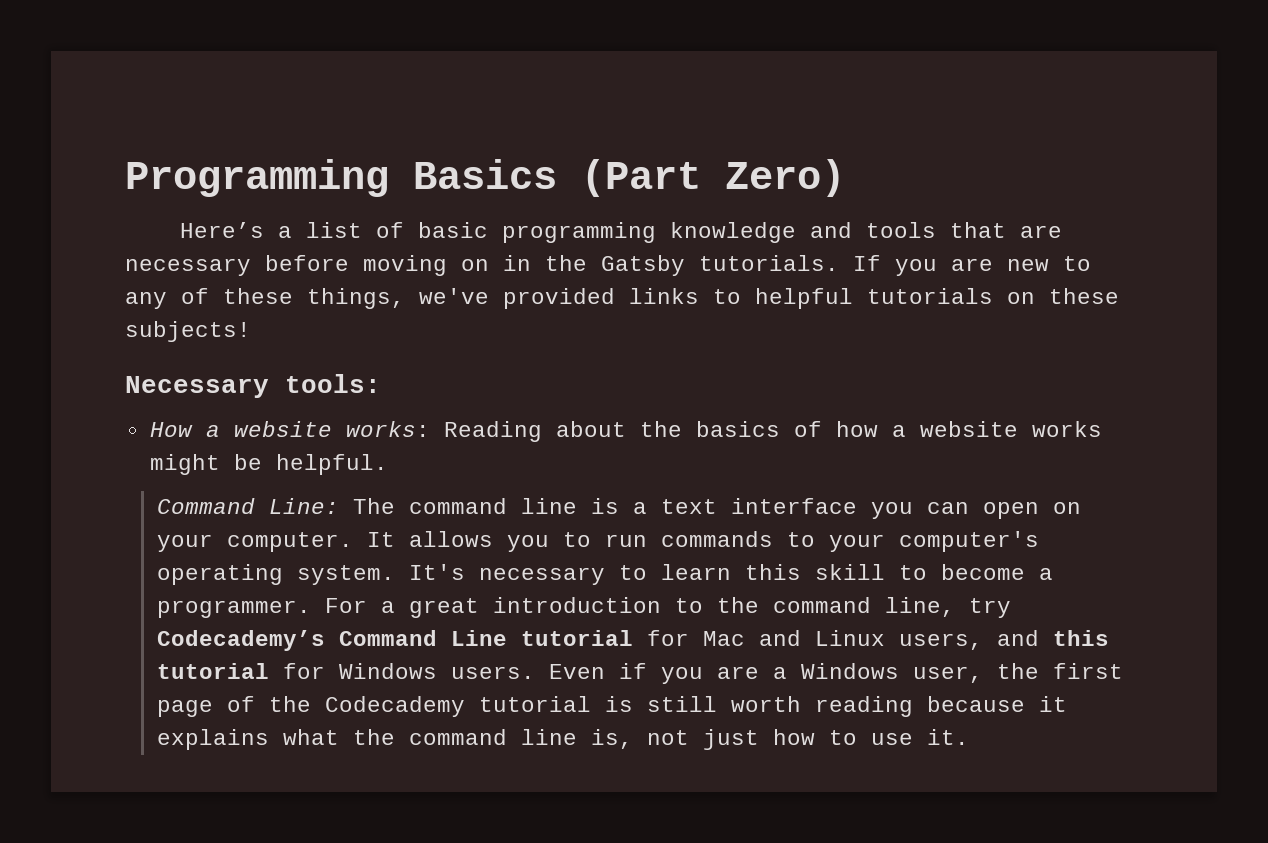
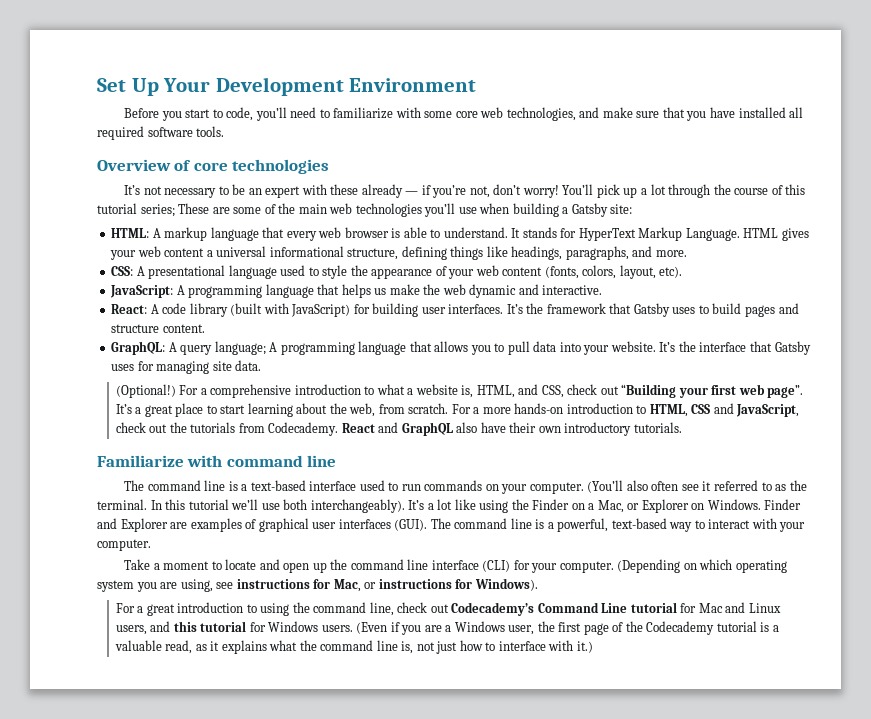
[125,159,845,197] [179,222,1062,243] [125,255,1091,276] [125,288,1119,309] [125,321,251,342] [125,374,381,398] [149,421,1102,442] [149,454,388,475] [156,498,1081,519] [156,531,1039,552] [156,564,1053,585] [156,600,311,618] Programming Basics (Part Zero) // Here’s a list of basic programming knowledge and tools that are necessary before moving on in the Gatsby tutorials. If you are new to any of these things, we've provided links to helpful tutorials on these subjects! // Necessary tools: // How a website works: Reading about the basics of how a website works might be helpful. // Command Line: The command line is a text interface you can open on your computer. It allows you to run commands to your computer's operating system. It's necessary to learn this skill to become a programmer. -> [97,77,477,96] [124,107,804,121] [97,126,225,140] [97,159,330,174] [124,184,806,198] [97,203,633,217] [111,227,809,241] [110,246,687,260] [111,265,683,279] [110,284,603,298] [111,303,799,317] [111,324,205,333] [111,341,811,355] [111,360,262,374] [115,384,804,398] [115,403,800,417] [115,422,682,436] [97,455,337,467] [124,480,807,494] [97,499,802,513] [97,518,806,532] [97,539,151,551] [124,559,787,573] [97,578,538,592] Set Up Your Development Environment // Before you start to code, you’ll need to familiarize with some core web technologies, and make sure that you have installed all required software tools. // Overview of core technologies // It’s not necessary to be an expert with these already — if you’re not, don’t worry! You’ll pick up a lot through the course of this tutorial series; These are some of the main web technologies you’ll use when building a Gatsby site: // HTML: A markup language that every web browser is able to understand. It stands for HyperText Markup Language. HTML gives your web content a universal informational structure, defining things like headings, paragraphs, and more. // CSS: A presentational language used to style the appearance of your web content (fonts, colors, layout, etc). // JavaScript: A programming language that helps us make the web dynamic and interactive. // React: A code library (built with JavaScript) for building user interfaces. It’s the framework that Gatsby uses to build pages and structure content. // GraphQL: A query language; A programming language that allows you to pull data into your website. It’s the interface that Gatsby uses for managing site data. // (Optional!) For a comprehensive introduction to what a website is, HTML, and CSS, check out “Building your first web page”. It’s a great place to start learning about the web, from scratch. For a more hands-on introduction to HTML, CSS and JavaScript, check out the tutorials from Codecademy. React and GraphQL also have their own introductory tutorials. // Familiarize with command line // The command line is a text-based interface used to run commands on your computer. (You’ll also often see it referred to as the terminal. In this tutorial we’ll use both interchangeably). It’s a lot like using the Finder on a Mac, or Explorer on Windows. Finder and Explorer are examples of graphical user interfaces (GUI). The command line is a powerful, text-based way to interact with your computer. // Take a moment to locate and open up the command line interface (CLI) for your computer. (Depending on which operating system you are using, see instructions for Mac, or instructions for Windows). //
(703, 605) none -> [260,603,290,616] using
[968,598,1011,618] try -> [397,602,449,613] check out
[548,664,605,679] Even -> [356,622,388,634] (Even
[646,696,1025,717] still worth reading because -> [772,625,779,632] [114,640,207,654] a valuable read, as
[870,729,969,745] use it. -> [498,640,593,653] interface with it.)

